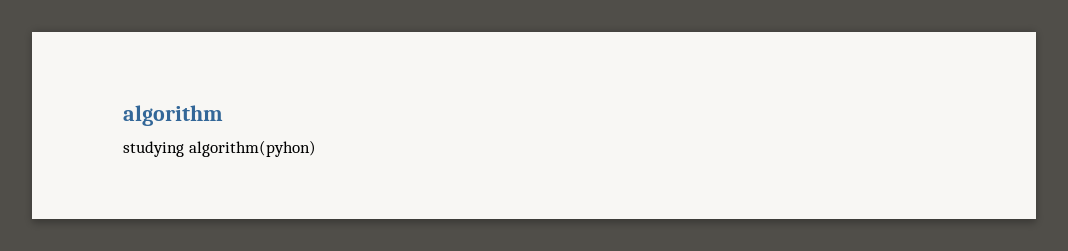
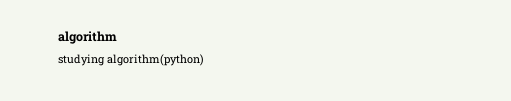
[188,140,316,157] algorithm(pyhon) -> [107,54,204,66] algorithm(python)

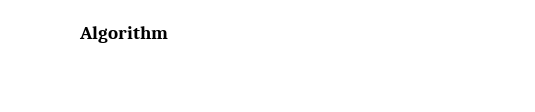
[58,31,117,44] [58,54,204,66] algorithm // studying algorithm(python) -> [79,26,168,43] Algorithm

